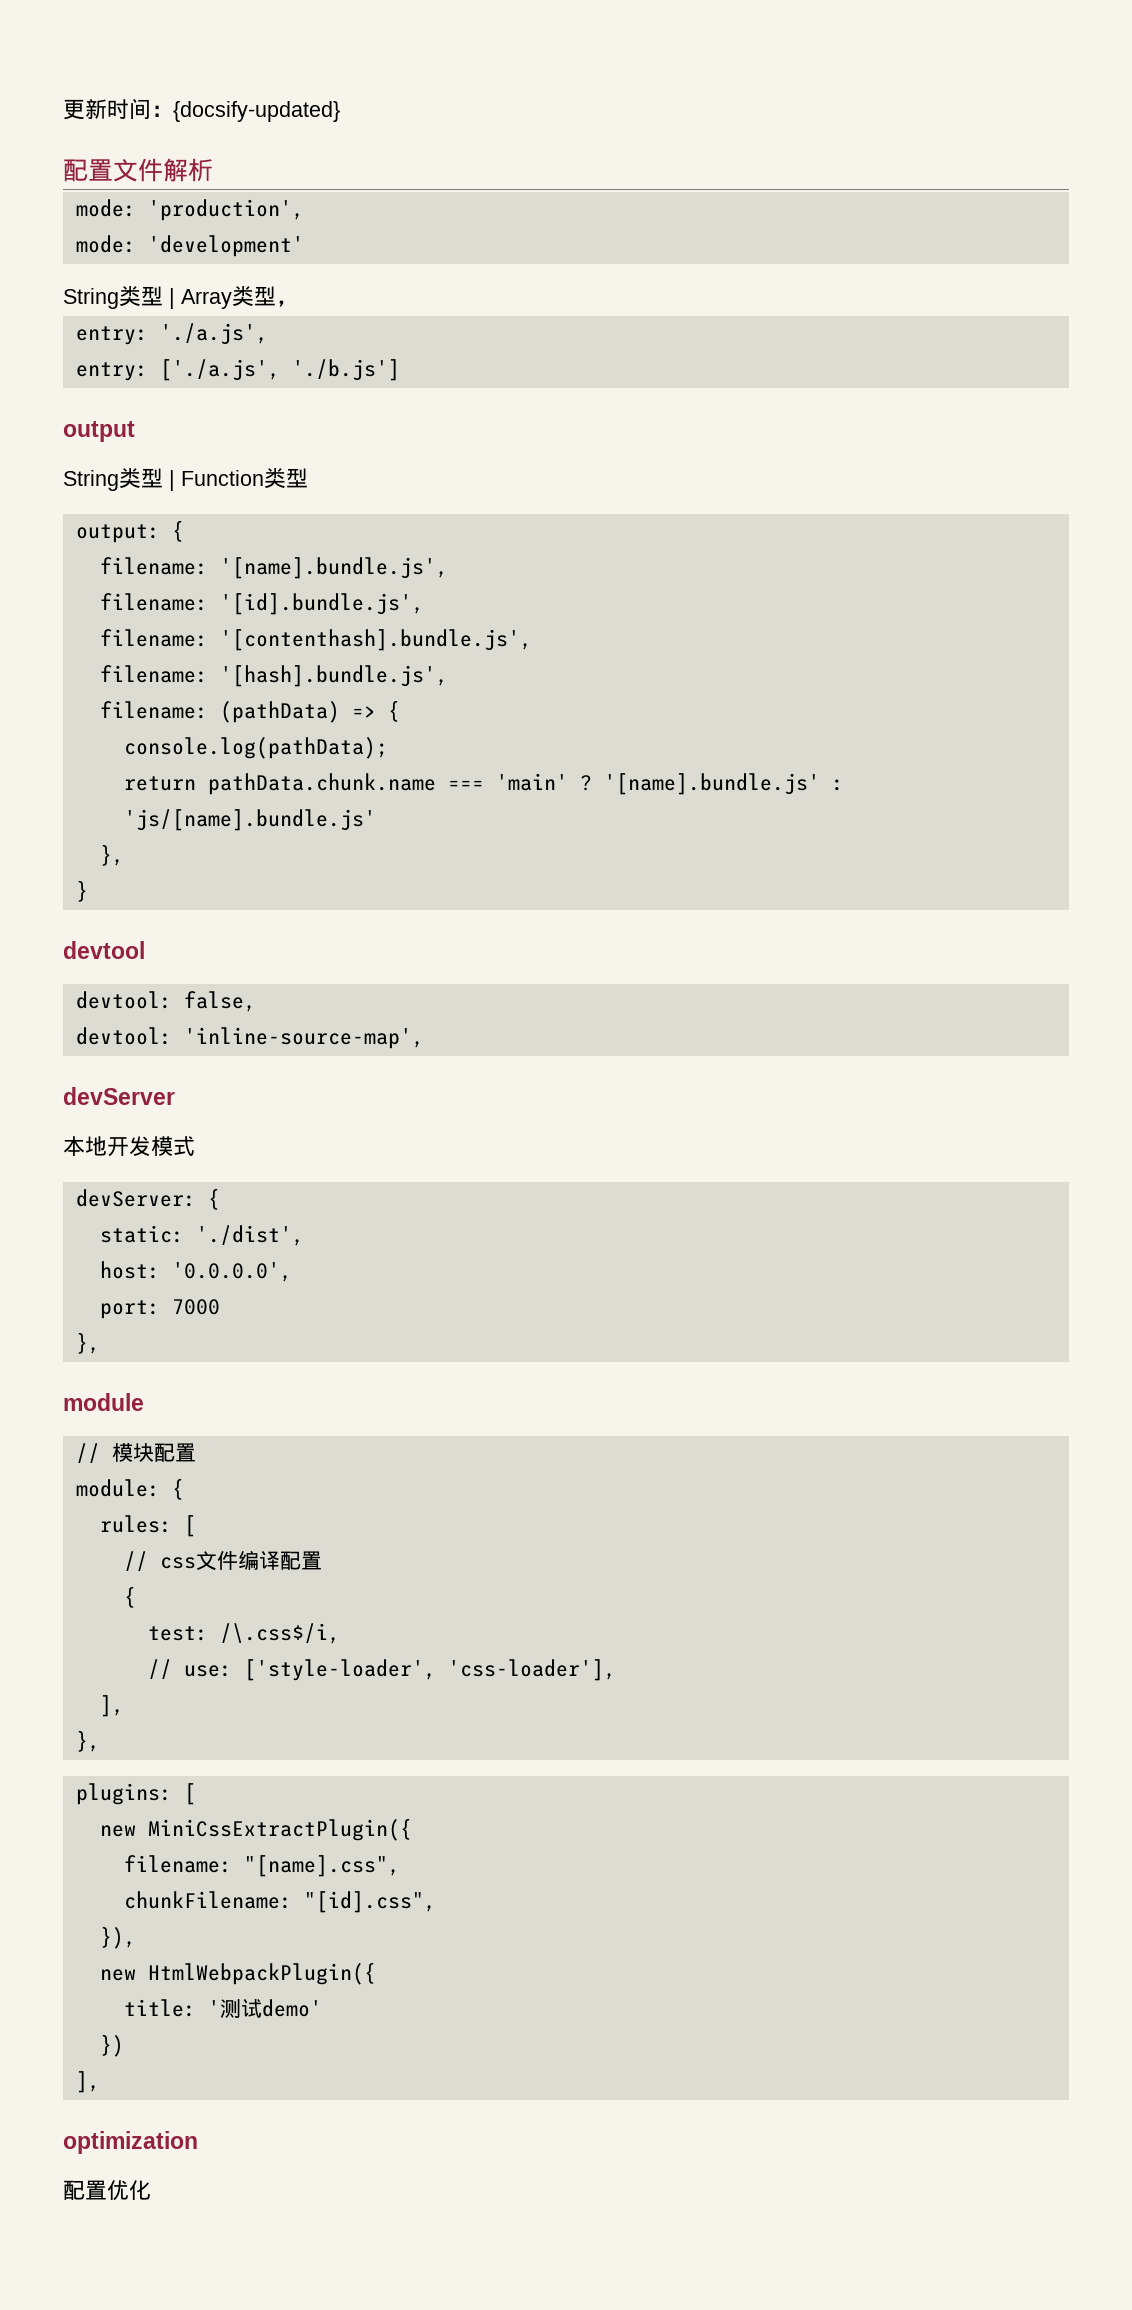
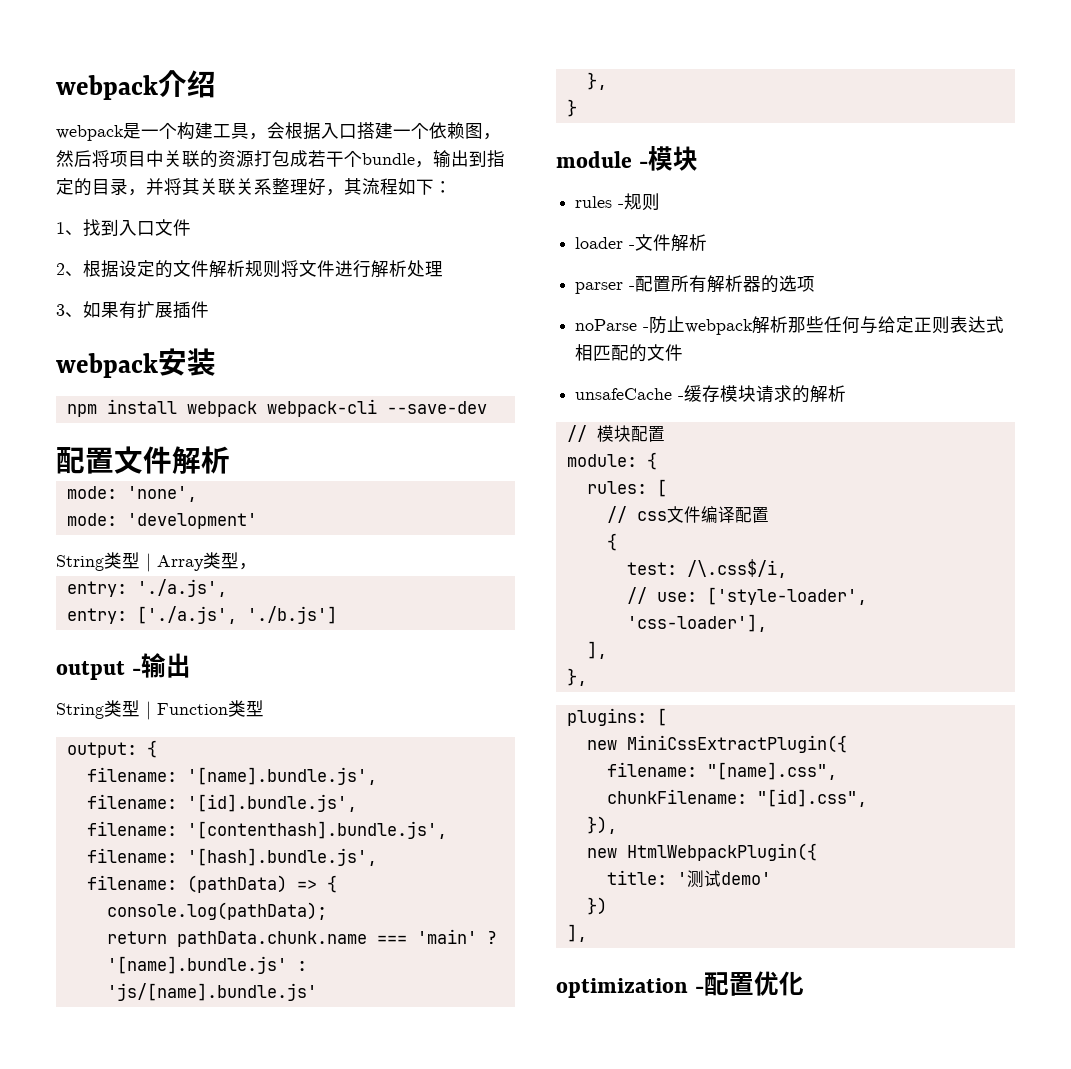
[63,98,340,122] 更新时间：{docsify-updated} -> [56,70,216,100] [56,122,501,141] [56,150,505,168] [56,178,452,196] [56,219,191,236] [56,260,443,278] [56,301,209,319] [56,348,216,378] [66,399,487,417] webpack介绍 // webpack是一个构建工具，会根据入口搭建一个依赖图，然后将项目中关联的资源打包成若干个bundle，输出到指定的目录，并将其关联关系整理好，其流程如下： // 1、找到入口文件 // 2、根据设定的文件解析规则将文件进行解析处理 // 3、如果有扩展插件 // webpack安装 // npm install webpack webpack-cli --save-dev
[147,199,304,221] 'production', -> [126,486,197,502] 'none',
(135, 431) none -> [131,653,191,678] -输出
[63,941,145,959] [75,991,256,1012] [75,1027,424,1049] [63,1087,175,1105] [63,1136,195,1157] [75,1188,220,1210] [99,1225,304,1246] [99,1261,292,1282] [99,1299,220,1319] [75,1332,100,1354] [63,1393,144,1411] devtool // devtool: false, // devtool: 'inline-source-map', // devServer // 本地开发模式 // devServer: { // static: './dist', // host: '0.0.0.0', // port: 7000 // }, // module -> [556,146,698,171] [575,193,661,211] [575,234,708,252] [575,275,816,294] [575,316,1005,335] [575,344,684,362] [575,385,847,403] module -模块 // rules -规则 // loader -文件解析 // parser -配置所有解析器的选项 // noParse -防止webpack解析那些任何与给定正则表达式相匹配的文件 // unsafeCache -缓存模块请求的解析
(198, 2142) // -> [694,986,704,993] -

